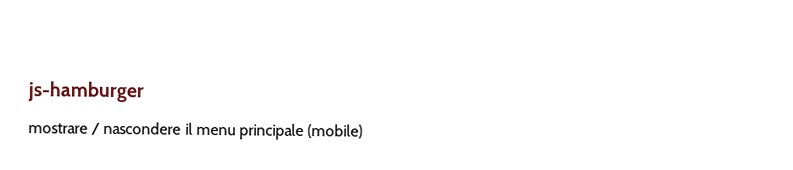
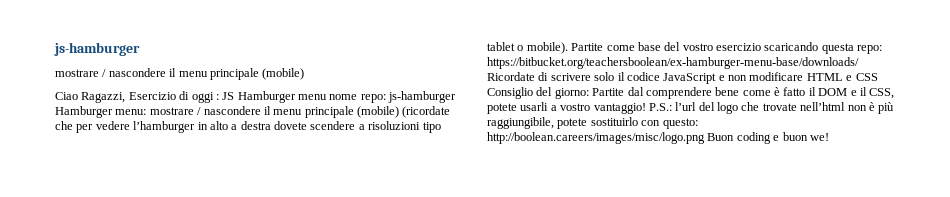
(364, 131) none -> [55,91,457,103] [55,106,451,118] [55,121,441,133] [487,42,883,54] [487,57,859,69] [487,72,878,84] [487,87,895,99] [487,102,895,114] [487,117,698,129] [487,132,829,144] // Ciao Ragazzi, Esercizio di oggi : JS Hamburger menu nome repo: js-hamburger Hamburger menu: mostrare / nascondere il menu principale (mobile) (ricordate che per vedere l’hamburger in alto a destra dovete scendere a risoluzioni tipo tablet o mobile). Partite come base del vostro esercizio scaricando questa repo: https://bitbucket.org/teachersboolean/ex-hamburger-menu-base/downloads/ Ricordate di scrivere solo il codice JavaScript e non modificare HTML e CSS Consiglio del giorno: Partite dal comprendere bene come è fatto il DOM e il CSS, potete usarli a vostro vantaggio! P.S.: l’url del logo che trovate nell’html non è più raggiungibile, potete sostituirlo con questo: http://boolean.careers/images/misc/logo.png Buon coding e buon we!

